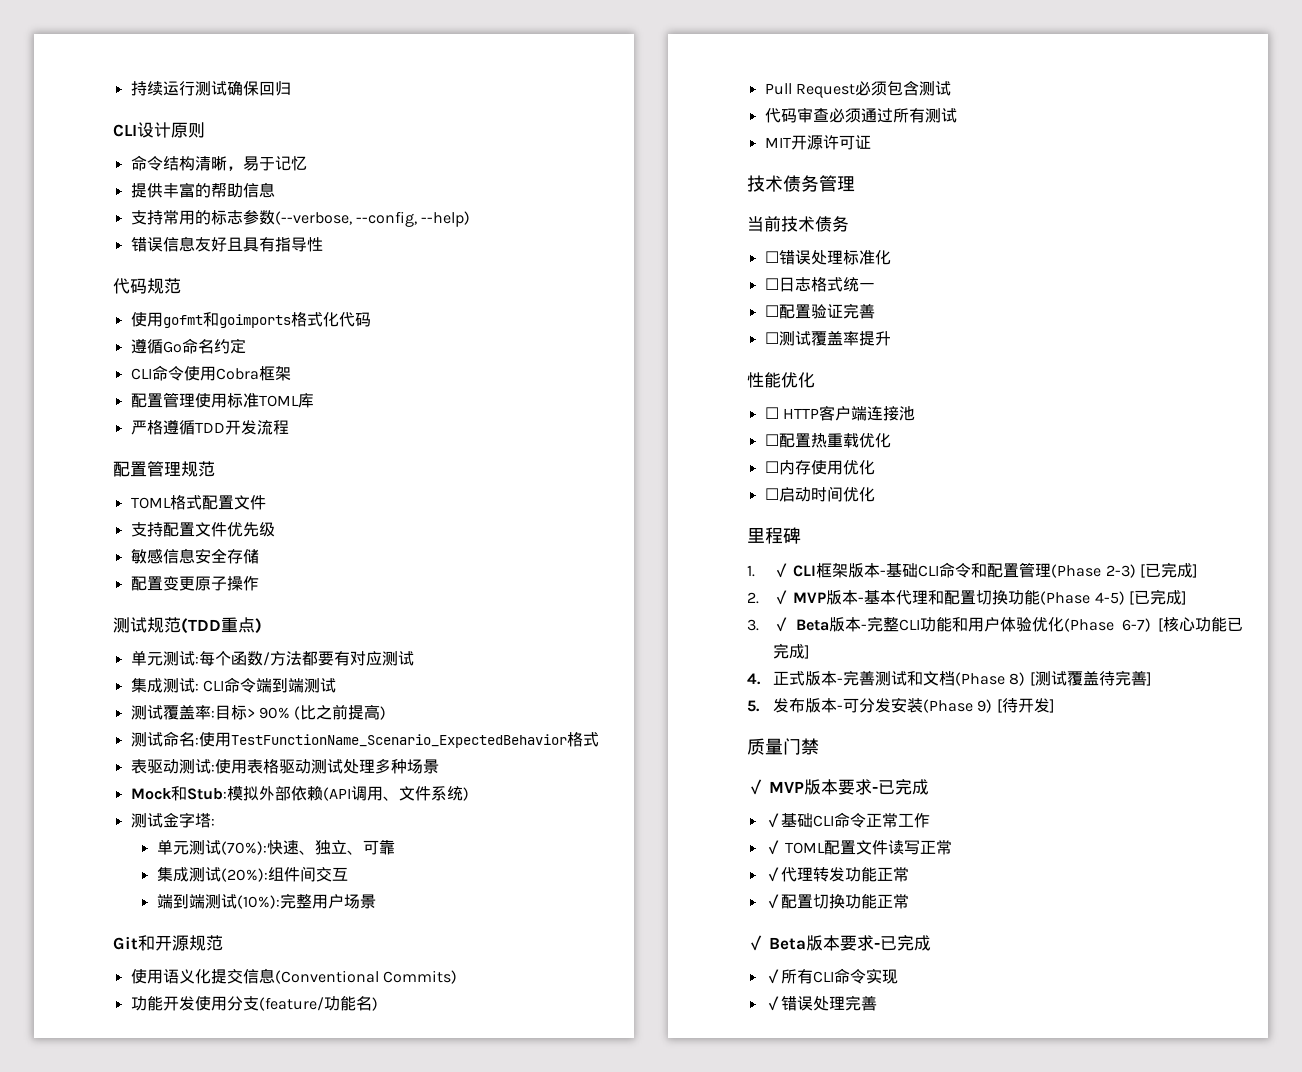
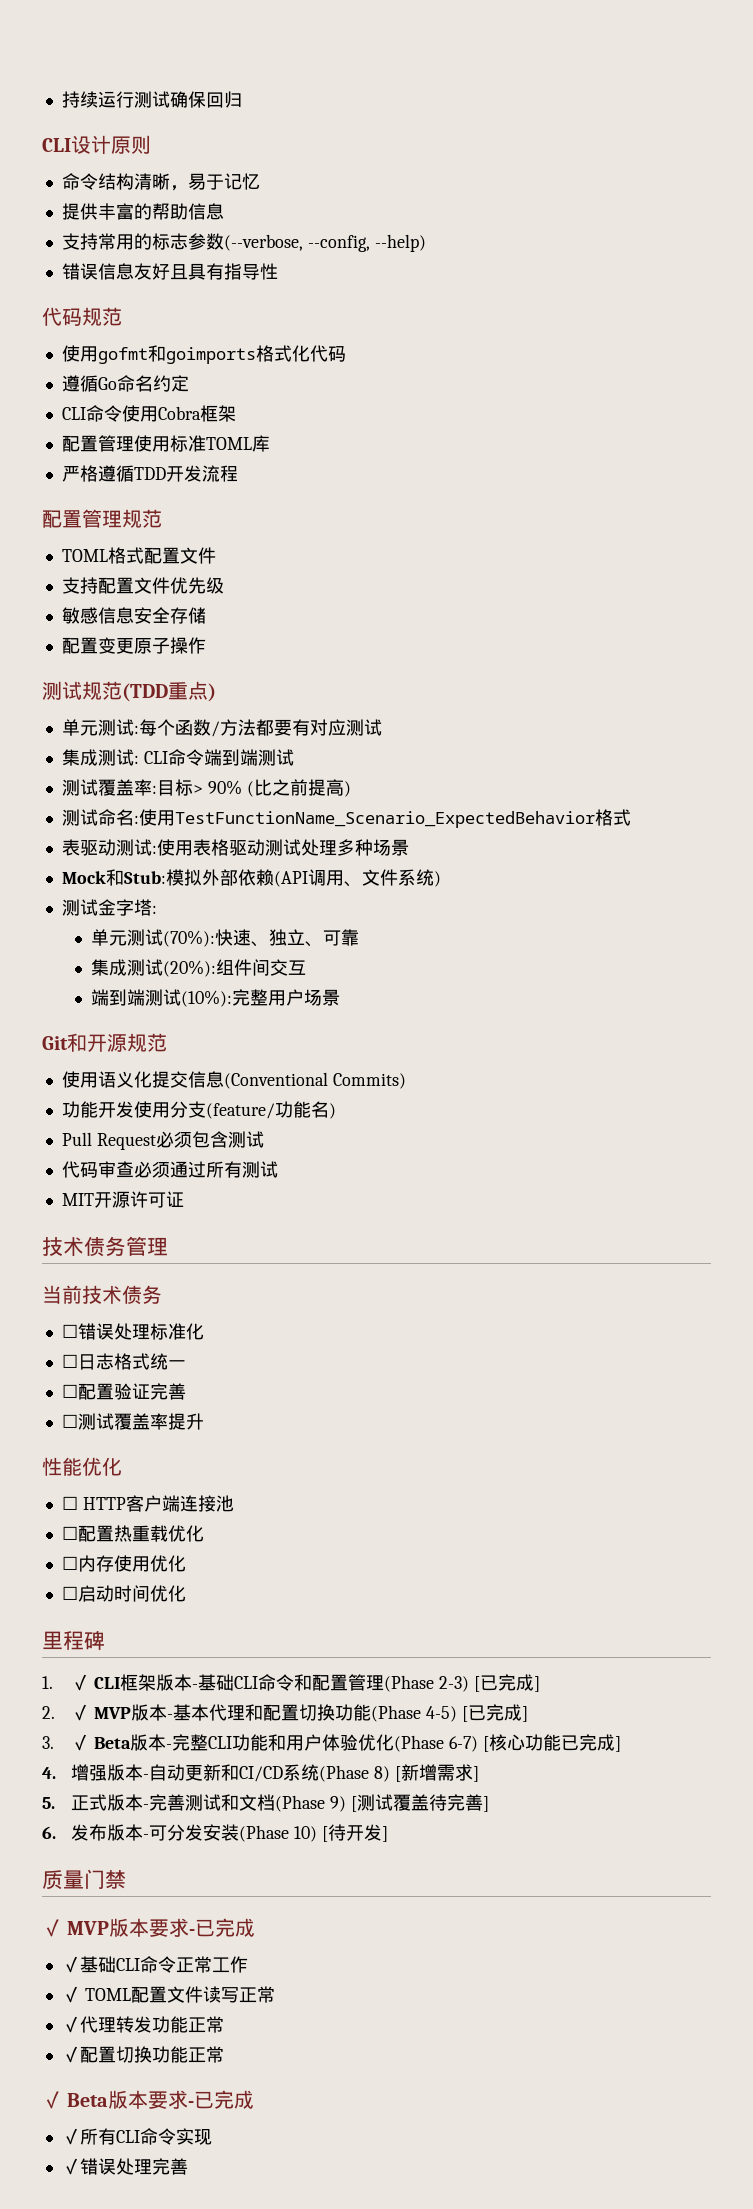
(761, 679) none -> [71,1764,479,1782] [42,1797,55,1809] 增强版本-自动更新和CI/CD系统(Phase 8) [新增需求] // 5.
[1009,672,1026,686] 8) -> [330,1796,347,1812] 9)
[747,700,760,712] 5. -> [42,1826,56,1839] 6.
[977,699,993,713] 9) -> [294,1826,318,1842] 10)

